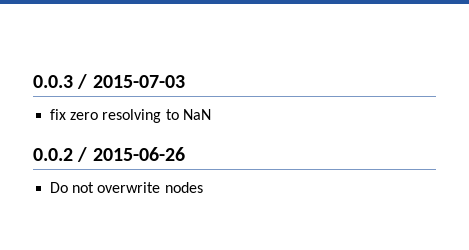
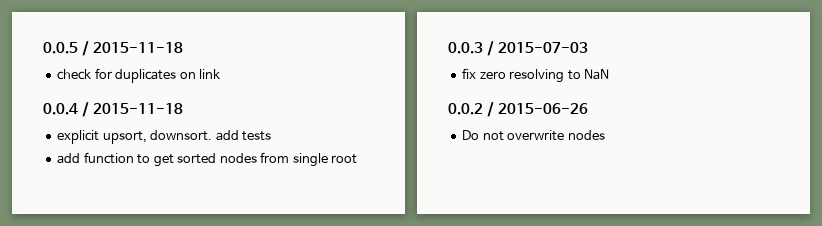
(33, 81) none -> [43,41,184,56] [57,68,221,83] [43,102,184,117] [57,130,272,144] [57,152,358,167] 0.0.5 / 2015-11-18 // check for duplicates on link // 0.0.4 / 2015-11-18 // explicit upsort, downsort. add tests // add function to get sorted nodes from single root //

